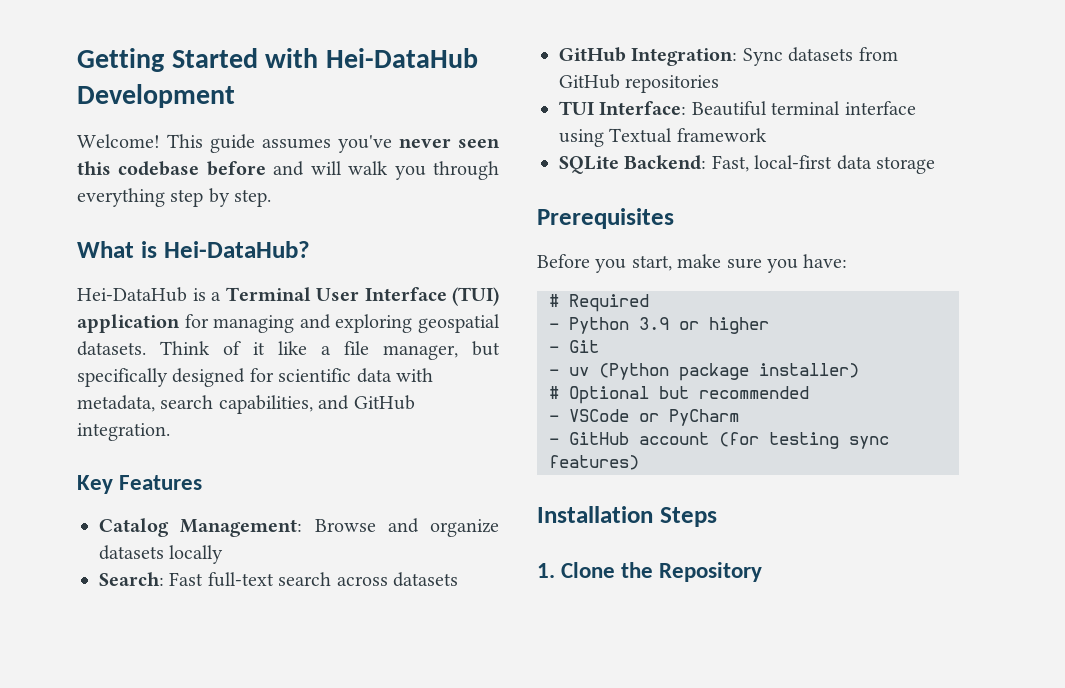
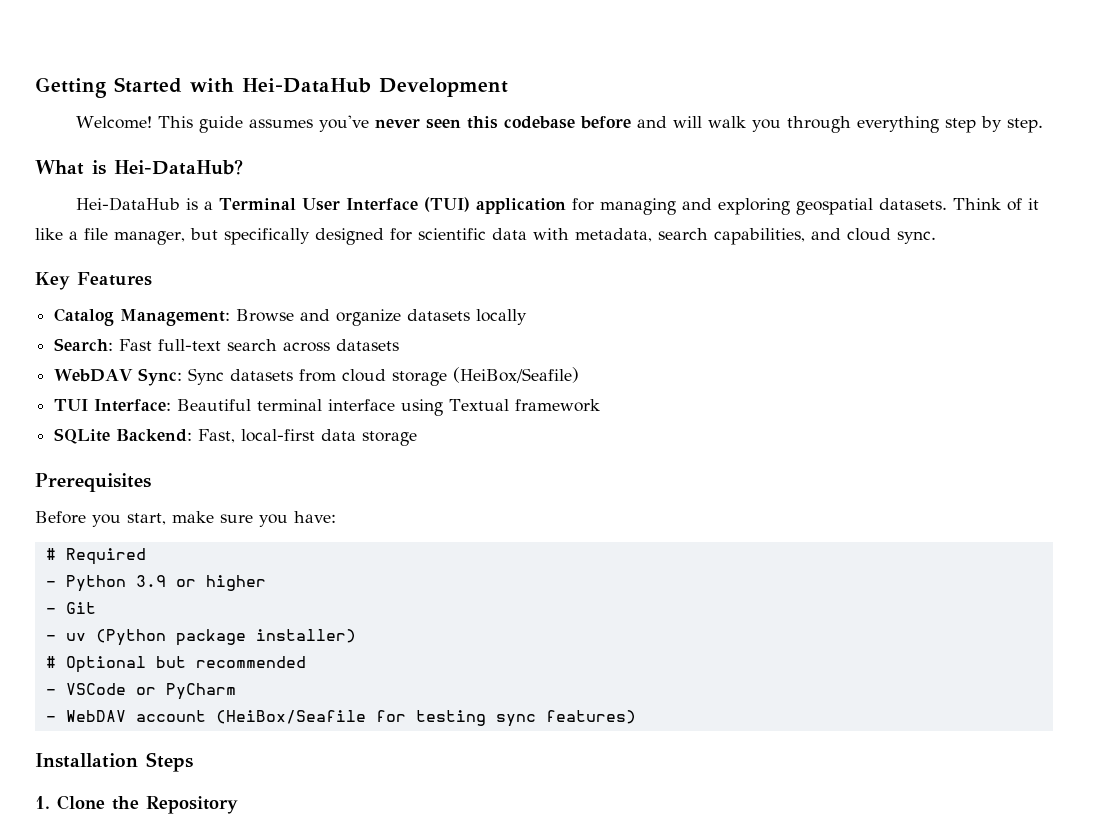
[353,395,415,410] [77,423,170,441] GitHub integration. -> [847,228,936,244] cloud sync.
[559,47,738,66] GitHub Integration: -> [54,368,183,386] WebDAV Sync:
[559,74,720,93] GitHub repositories -> [342,367,580,386] cloud storage (HeiBox/Seafile)
[569,432,759,447] GitHub account (for -> [65,710,406,724] WebDAV account (HeiBox/Seafile for

